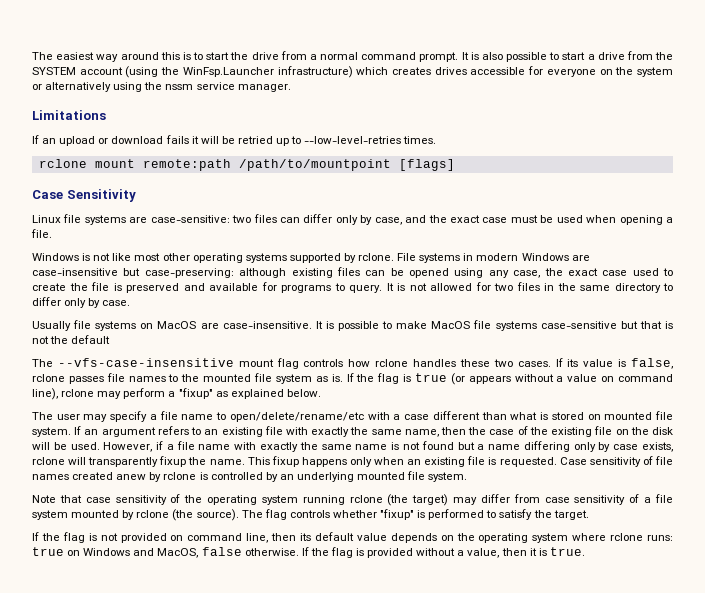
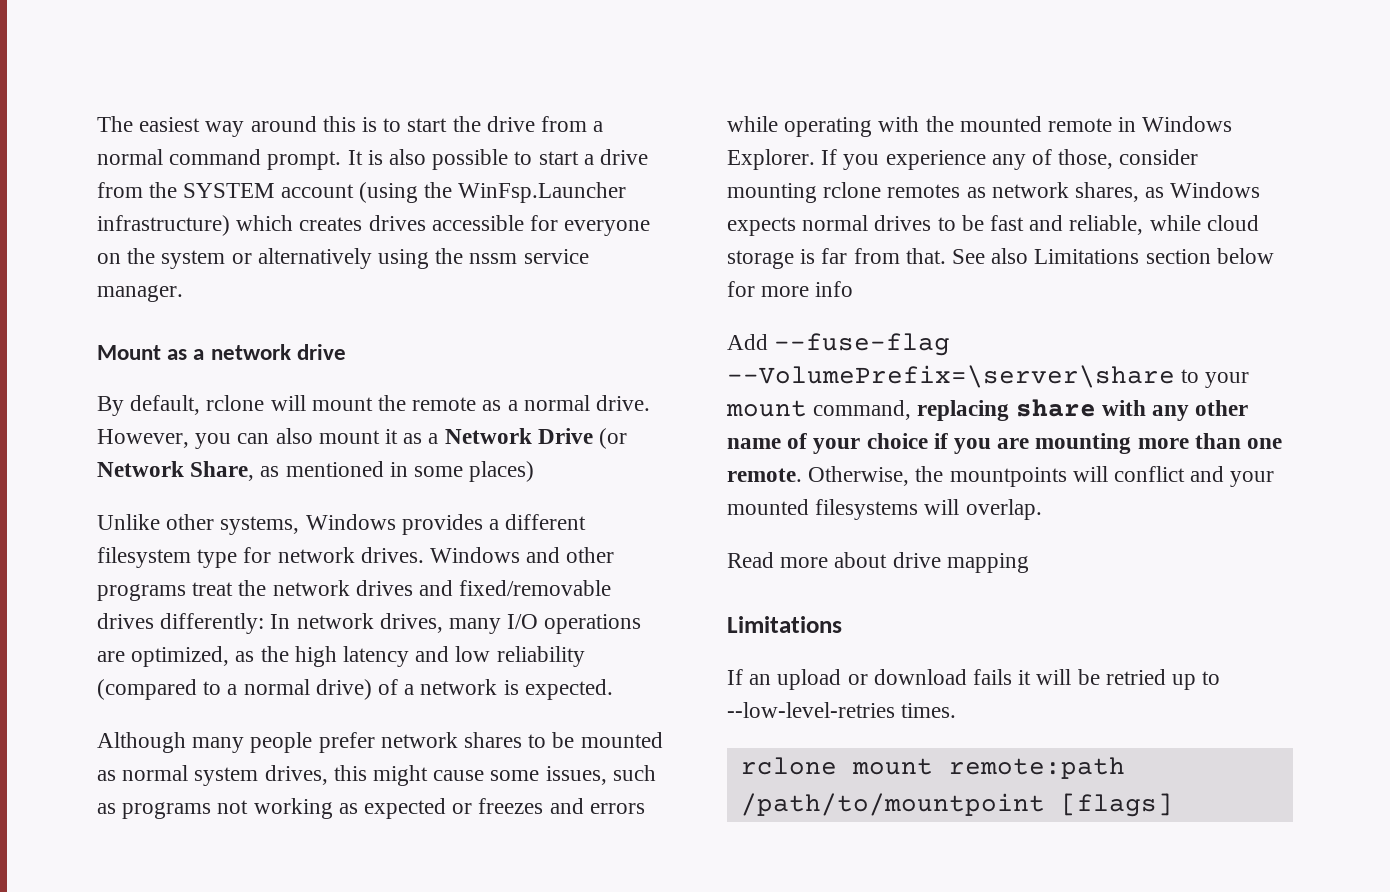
(291, 88) none -> [97,344,346,360] [97,395,651,416] [97,428,628,449] [97,461,535,482] [97,514,587,535] [97,547,615,568] [97,580,612,601] [97,613,642,634] [97,646,585,667] [97,679,613,700] [97,732,663,753] [97,765,656,786] [97,798,645,819] [727,116,1233,137] [727,149,1199,170] [727,182,1261,203] [727,215,1259,236] [727,248,1274,269] [727,281,854,297] [727,333,951,356] [727,365,1250,388] [726,399,1249,421] [727,433,1283,454] [727,466,1275,487] [727,499,1042,520] [727,552,1029,573] // Mount as a network drive // By default, rclone will mount the remote as a normal drive. However, you can also mount it as a Network Drive (or Network Share, as mentioned in some places) // Unlike other systems, Windows provides a different filesystem type for network drives. Windows and other programs treat the network drives and fixed/removable drives differently: In network drives, many I/O operations are optimized, as the high latency and low reliability (compared to a normal drive) of a network is expected. // Although many people prefer network shares to be mounted as normal system drives, this might cause some issues, such as programs not working as expected or freezes and errors while operating with the mounted remote in Windows Explorer. If you experience any of those, consider mounting rclone remotes as network shares, as Windows expects normal drives to be fast and reliable, while cloud storage is far from that. See also Limitations section below for more info // Add --fuse-flag --VolumePrefix=\server\share to your mount command, replacing share with any other name of your choice if you are mounting more than one remote. Otherwise, the mountpoints will conflict and your mounted filesystems will overlap. // Read more about drive mapping
[32,189,136,202] [32,214,674,225] [31,229,52,238] [32,253,590,263] [32,267,673,278] [32,282,673,293] [32,297,131,308] [32,320,673,331] [32,335,111,344] [32,358,674,369] [32,373,674,385] [32,388,321,400] [32,411,673,422] [32,426,674,437] [32,441,673,452] [32,456,673,467] [32,471,468,482] [32,494,674,506] [32,509,589,521] [32,532,673,543] [32,547,585,558] // Case Sensitivity // Linux file systems are case-sensitive: two files can differ only by case, and the exact case must be used when opening a file. // Windows is not like most other operating systems supported by rclone. File systems in modern Windows are case-insensitive but case-preserving: although existing files can be opened using any case, the exact case used to create the file is preserved and available for programs to query. It is not allowed for two files in the same directory to differ only by case. // Usually file systems on MacOS are case-insensitive. It is possible to make MacOS file systems case-sensitive but that is not the default // The --vfs-case-insensitive mount flag controls how rclone handles these two cases. If its value is false, rclone passes file names to the mounted file system as is. If the flag is true (or appears without a value on command line), rclone may perform a "fixup" as explained below. // The user may specify a file name to open/delete/rename/etc with a case different than what is stored on mounted file system. If an argument refers to an existing file with exactly the same name, then the case of the existing file on the disk will be used. However, if a file name with exactly the same name is not found but a name differing only by case exists, rclone will transparently fixup the name. This fixup happens only when an existing file is requested. Case sensitivity of file names created anew by rclone is controlled by an underlying mounted file system. // Note that case sensitivity of the operating system running rclone (the target) may differ from case sensitivity of a file system mounted by rclone (the source). The flag controls whether "fixup" is performed to satisfy the target. // If the flag is not provided on command line, then its default value depends on the operating system where rclone runs: true on Windows and MacOS, false otherwise. If the flag is provided without a value, then it is true. -> (1173, 805) none

